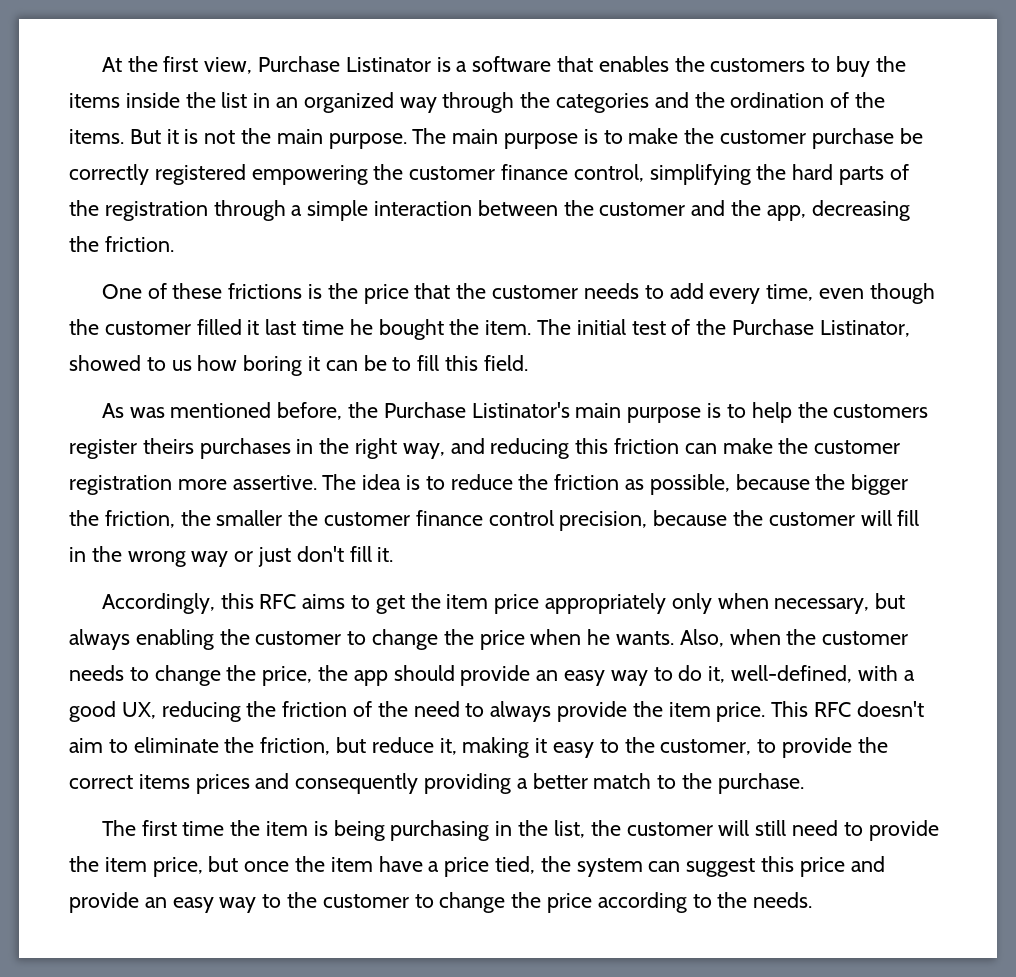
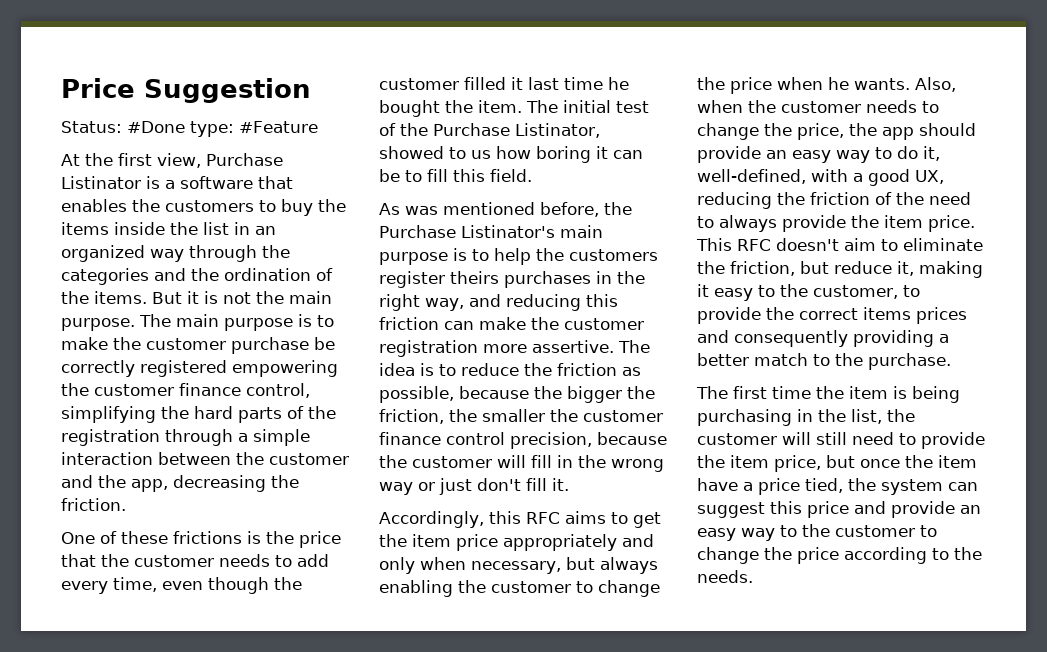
(101, 64) none -> [61,78,311,103] [61,121,318,137] Price Suggestion // Status: #Done type: #Feature //
(667, 603) none -> [622,534,654,547] and

